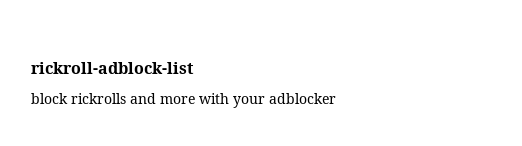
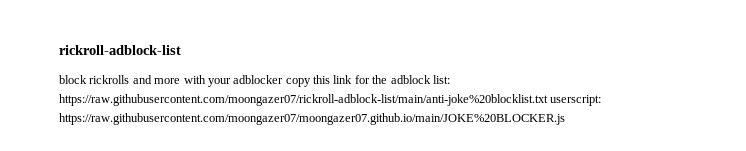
(336, 98) none -> [285,75,450,87] [59,94,602,106] [59,113,565,125] copy this link for the adblock list: https://raw.githubusercontent.com/moongazer07/rickroll-adblock-list/main/anti-joke%20blocklist.txt userscript: https://raw.githubusercontent.com/moongazer07/moongazer07.github.io/main/JOKE%20BLOCKER.js

